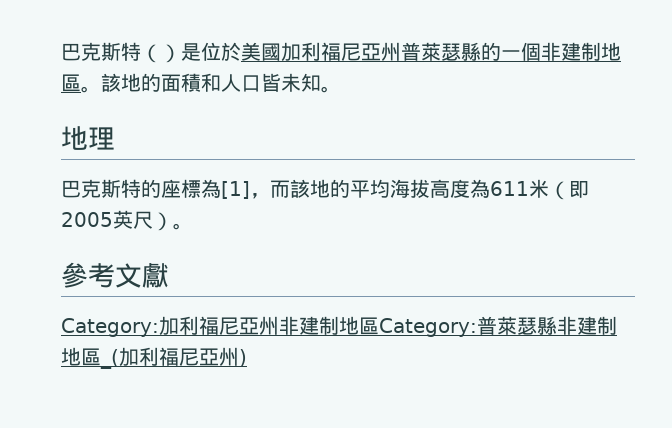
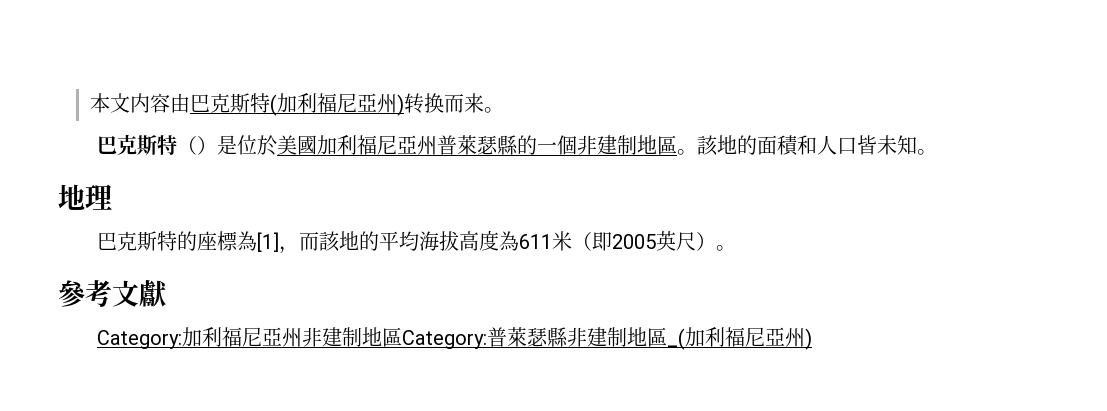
(61, 52) none -> [89,93,504,116] 本文内容由巴克斯特(加利福尼亞州)转换而来。 //

